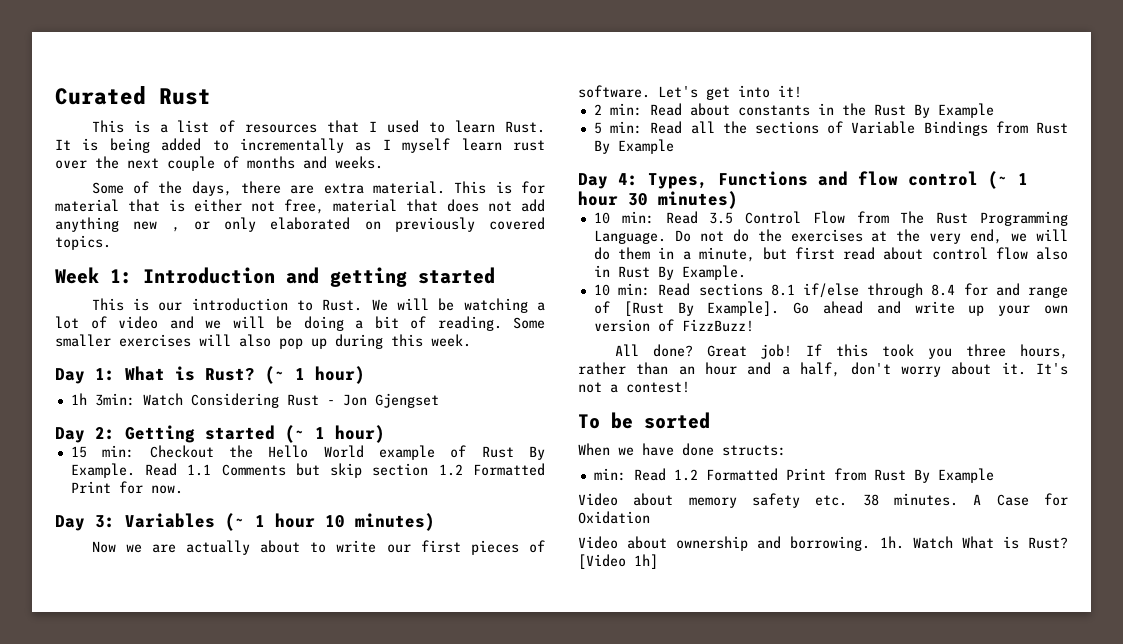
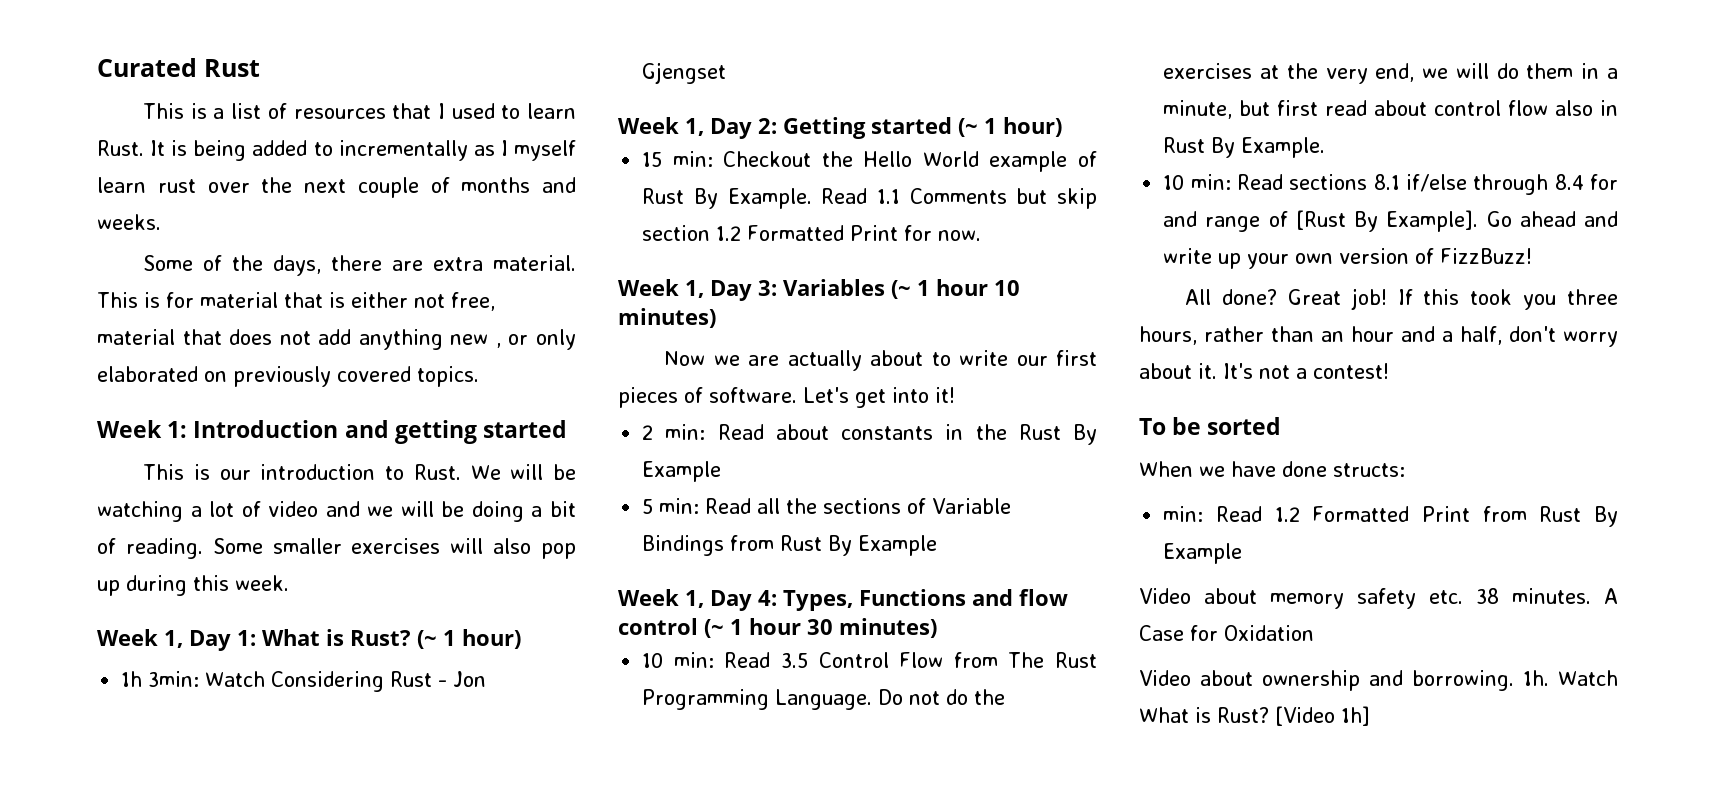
(471, 340) none -> [97,629,183,648] Week 1,
(439, 400) none -> [618,117,704,136] Week 1,
(183, 489) none -> [618,279,704,298] Week 1,
(674, 146) none -> [618,589,704,608] Week 1,

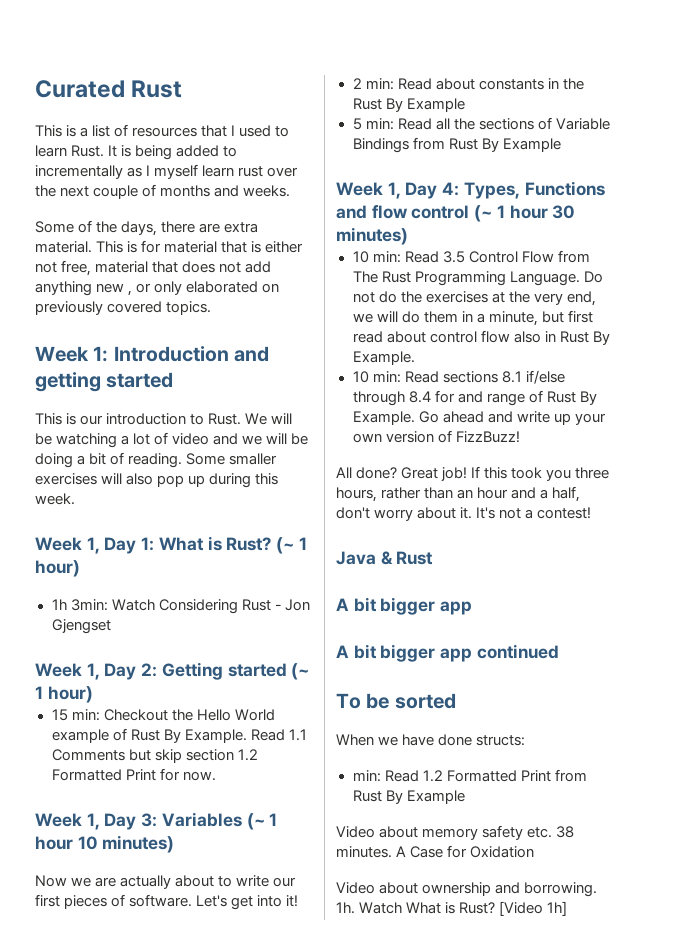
[1295,210,1479,232] [Rust By Example]. -> [546,391,597,405] [352,411,415,425] Rust By Example.
(1389, 371) none -> [336,551,434,565] [336,597,473,615] [336,644,559,662] // Java & Rust // A bit bigger app // A bit bigger app continued

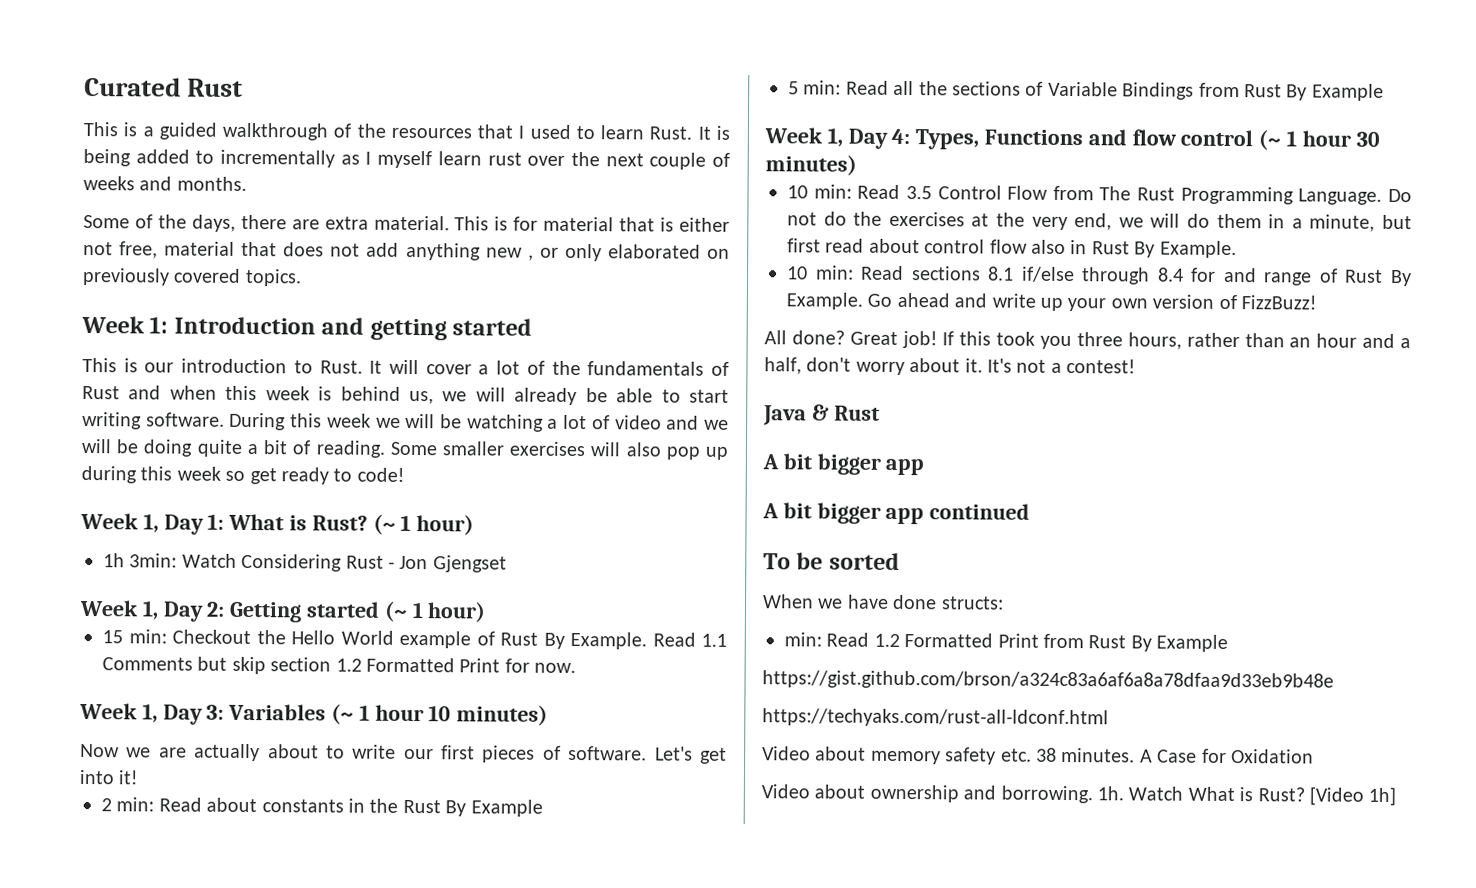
[92,124,129,137] list of -> [158,122,386,141] guided walkthrough of the
[160,185,291,197] months and weeks. -> [83,175,247,191] weeks and months.
[245,413,268,425] We -> [369,359,729,376] [82,385,730,406] [82,411,401,431] It will cover a lot of the fundamentals of Rust and when this week is behind us, we will already be able to start writing software. During this week we
(73, 460) none -> [196,439,243,457] quite
[35,493,75,505] week. -> [176,466,405,485] week so get ready to code!
(465, 797) none -> [762,670,1334,691] [762,708,1109,728] // https://gist.github.com/brson/a324c83a6af6a8a78dfaa9d33eb9b48e // https://techyaks.com/rust-all-ldconf.html

